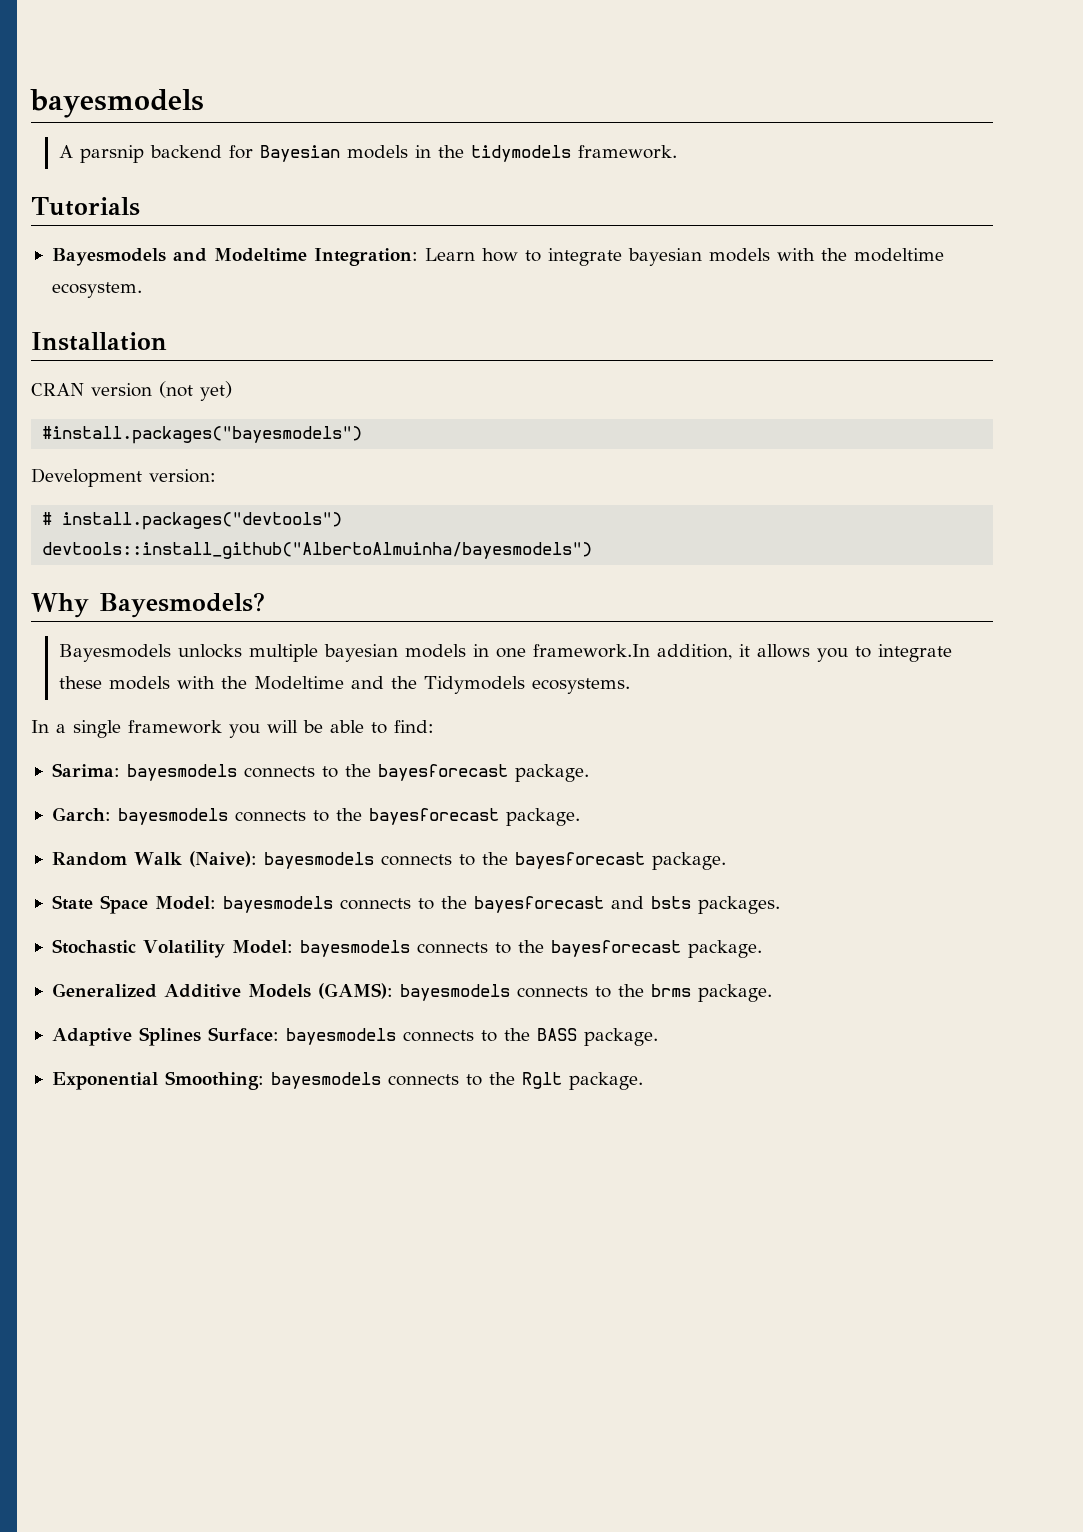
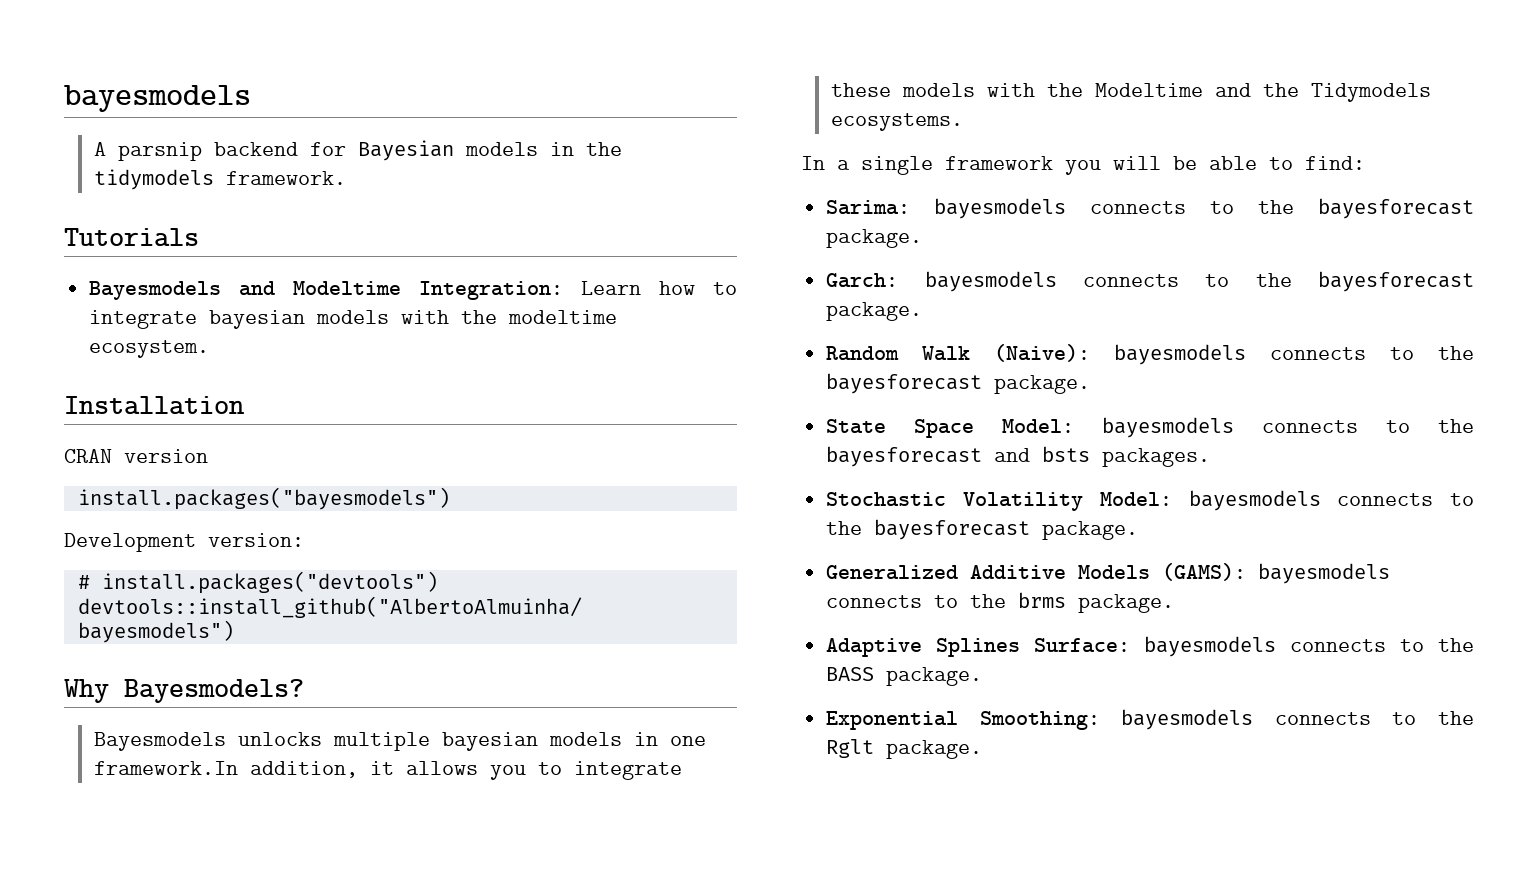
[159,381,232,401] [42,426,363,444] (not yet) // #install.packages("bayesmodels") -> [77,487,450,510] // install.packages("bayesmodels")

